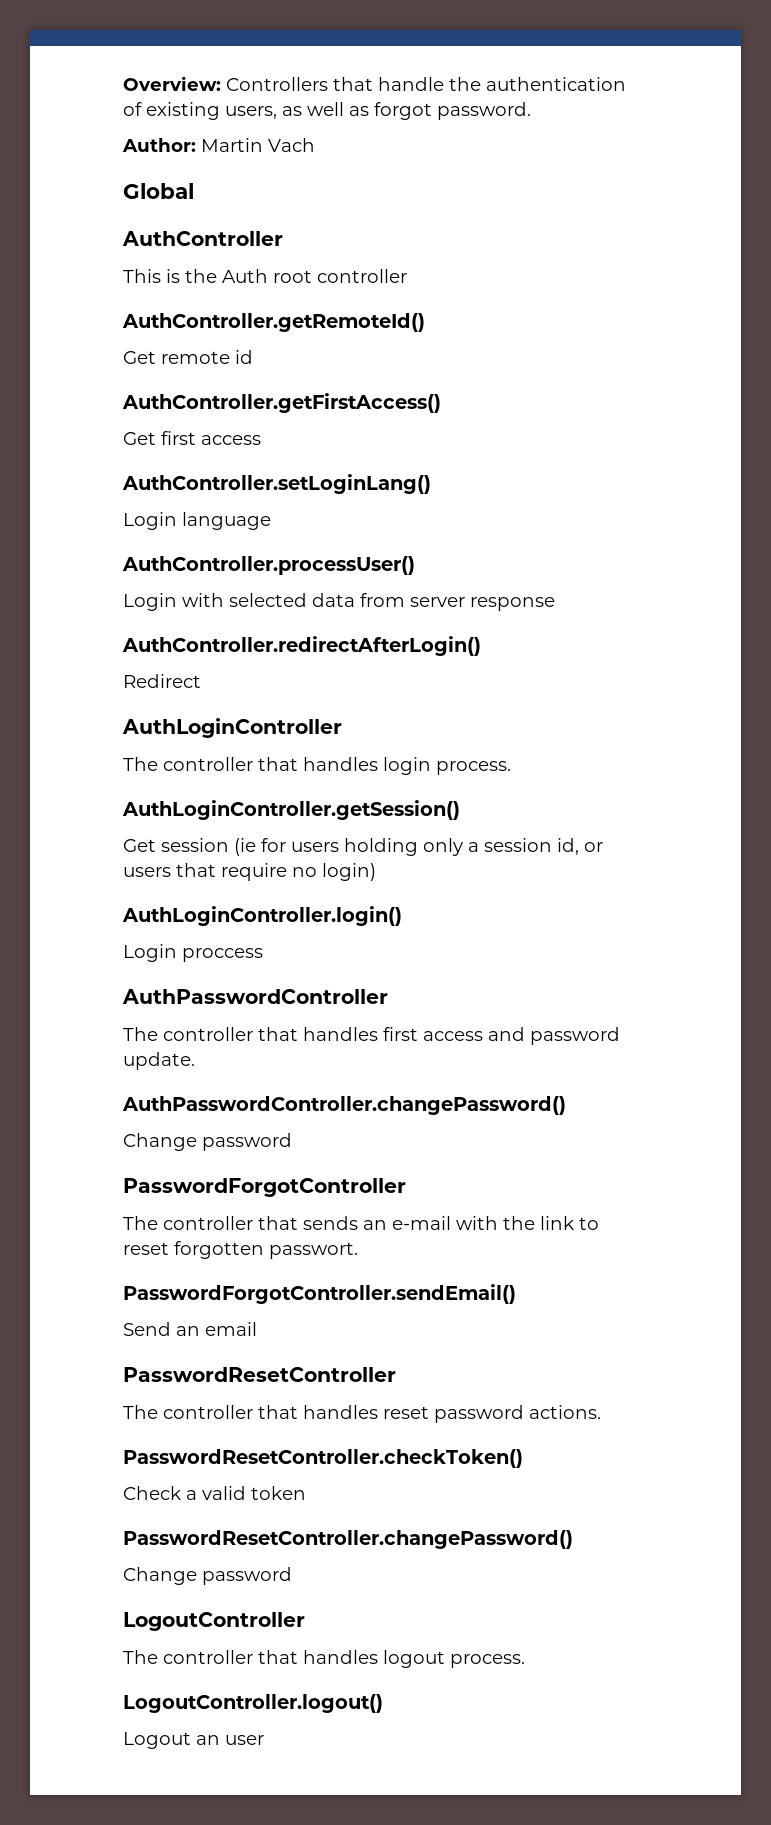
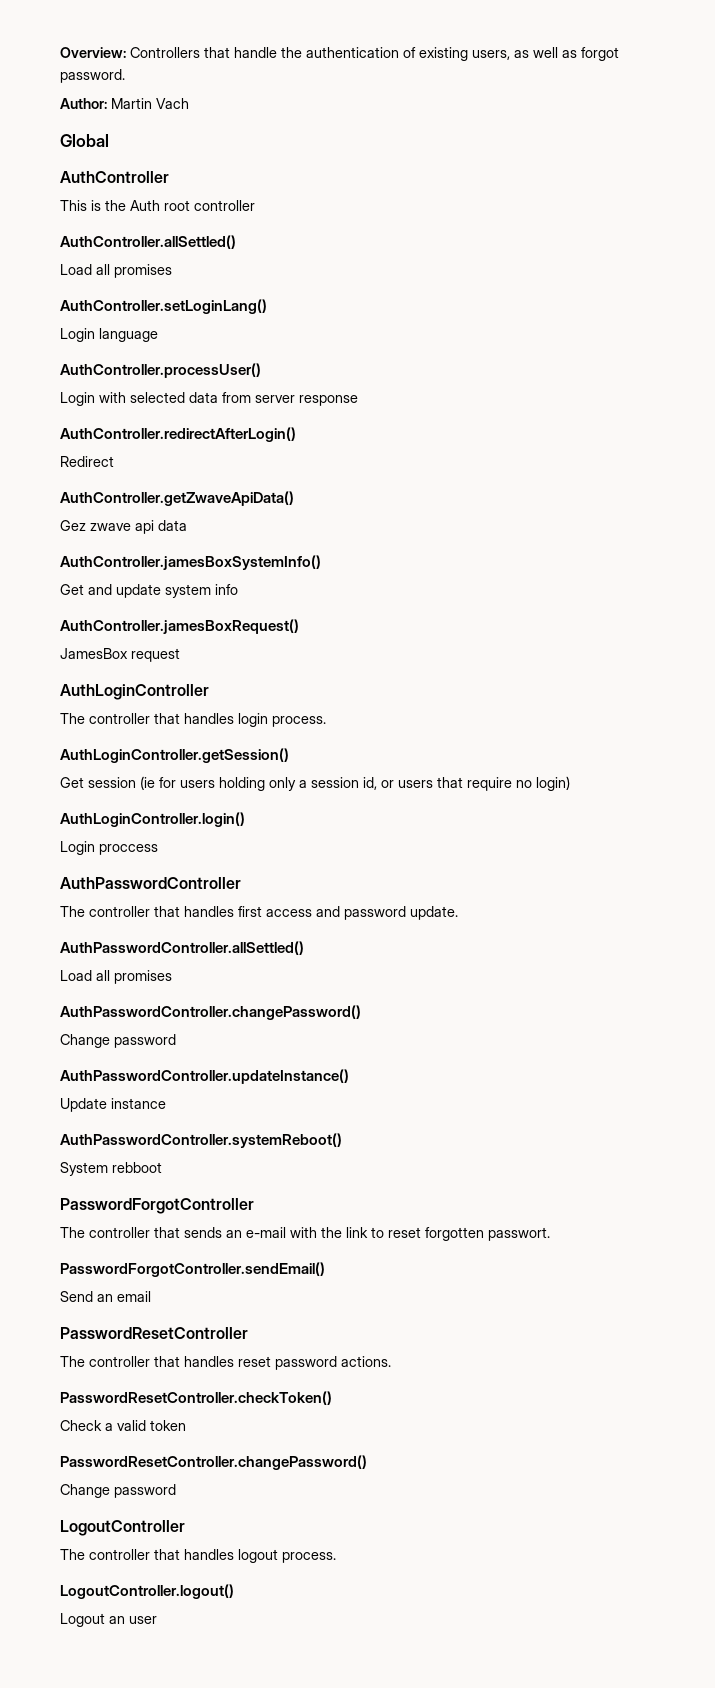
[122,313,425,332] [123,350,253,364] [122,393,441,413] [123,431,261,445] AuthController.getRemoteId() // Get remote id // AuthController.getFirstAccess() // Get first access -> [60,235,236,249] [60,264,172,278] AuthController.allSettled() // Load all promises
(201, 681) none -> [60,491,294,506] [60,520,187,534] [60,555,321,570] [60,584,238,598] [60,619,299,634] [60,648,180,662] // AuthController.getZwaveApiData() // Gez zwave api data // AuthController.jamesBoxSystemInfo() // Get and update system info // AuthController.jamesBoxRequest() // JamesBox request
(195, 1061) none -> [60,941,304,955] [60,970,172,984] // AuthPasswordController.allSettled() // Load all promises
(292, 1142) none -> [60,1069,349,1084] [60,1098,166,1112] [60,1133,342,1148] [60,1162,162,1176] // AuthPasswordController.updateInstance() // Update instance // AuthPasswordController.systemReboot() // System rebboot

